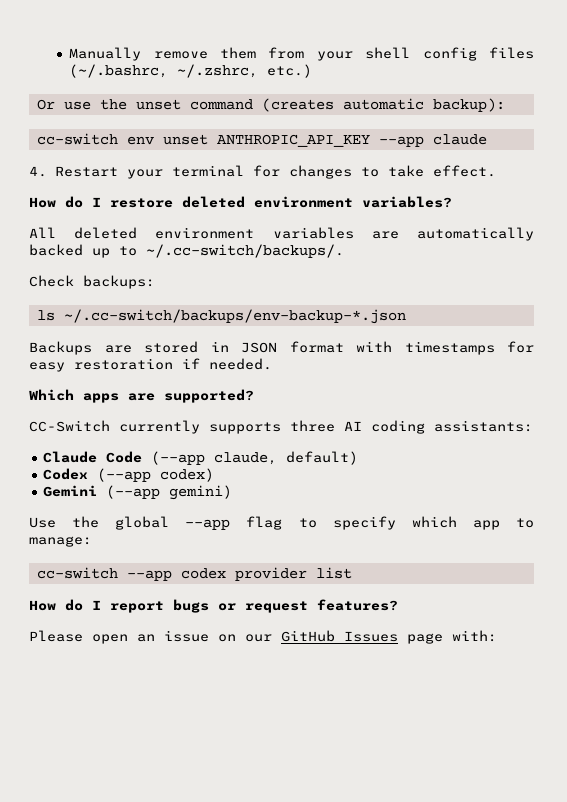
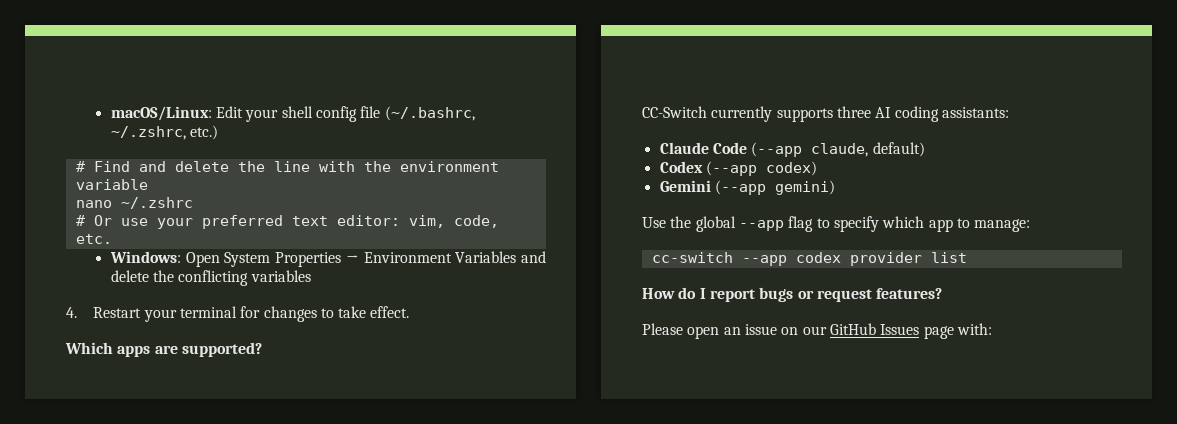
[69,47,305,61] Manually remove them from -> [110,106,244,121] macOS/Linux: Edit
[488,47,534,59] files -> [360,106,381,118] file
[36,98,505,112] [36,133,487,147] Or use the unset command (creates automatic backup): // cc-switch env unset ANTHROPIC_API_KEY --app claude -> [75,161,499,172] [75,179,148,190] [75,197,193,209] [75,215,499,229] [75,234,112,244] [109,251,546,267] [110,270,311,286] # Find and delete the line with the environment variable // nano ~/.zshrc // # Or use your preferred text editor: vim, code, etc. // Windows: Open System Properties → Environment Variables and delete the conflicting variables
[29,196,452,208] [29,227,534,241] [29,244,344,258] [29,275,155,289] [36,309,406,324] [29,341,534,355] [29,358,272,372] // How do I restore deleted environment variables? // All deleted environment variables are automatically backed up to ~/.cc-switch/backups/. // Check backups: // ls ~/.cc-switch/backups/env-backup-*.json // Backups are stored in JSON format with timestamps for easy restoration if needed. -> (410, 312) none

